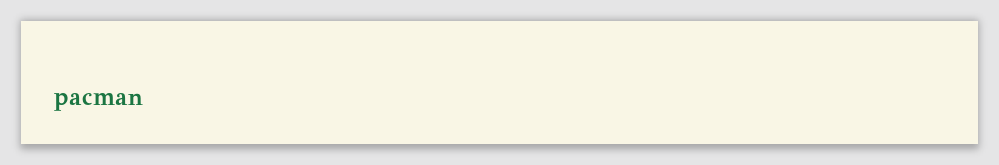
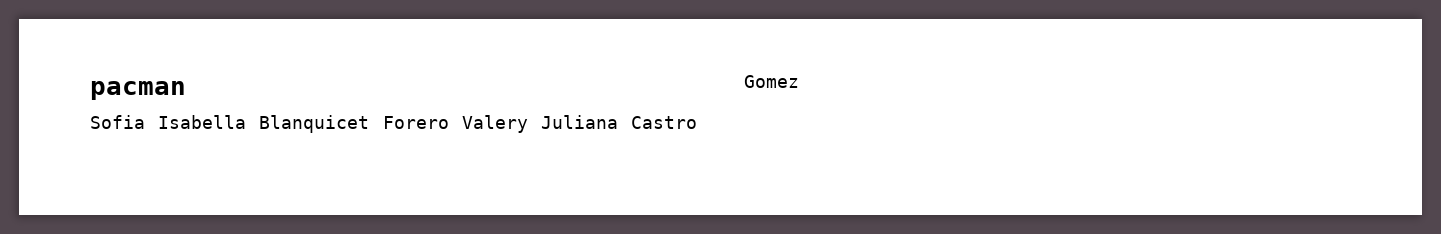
(143, 101) none -> [90,115,698,133] [744,75,799,88] // Sofia Isabella Blanquicet Forero Valery Juliana Castro Gomez

